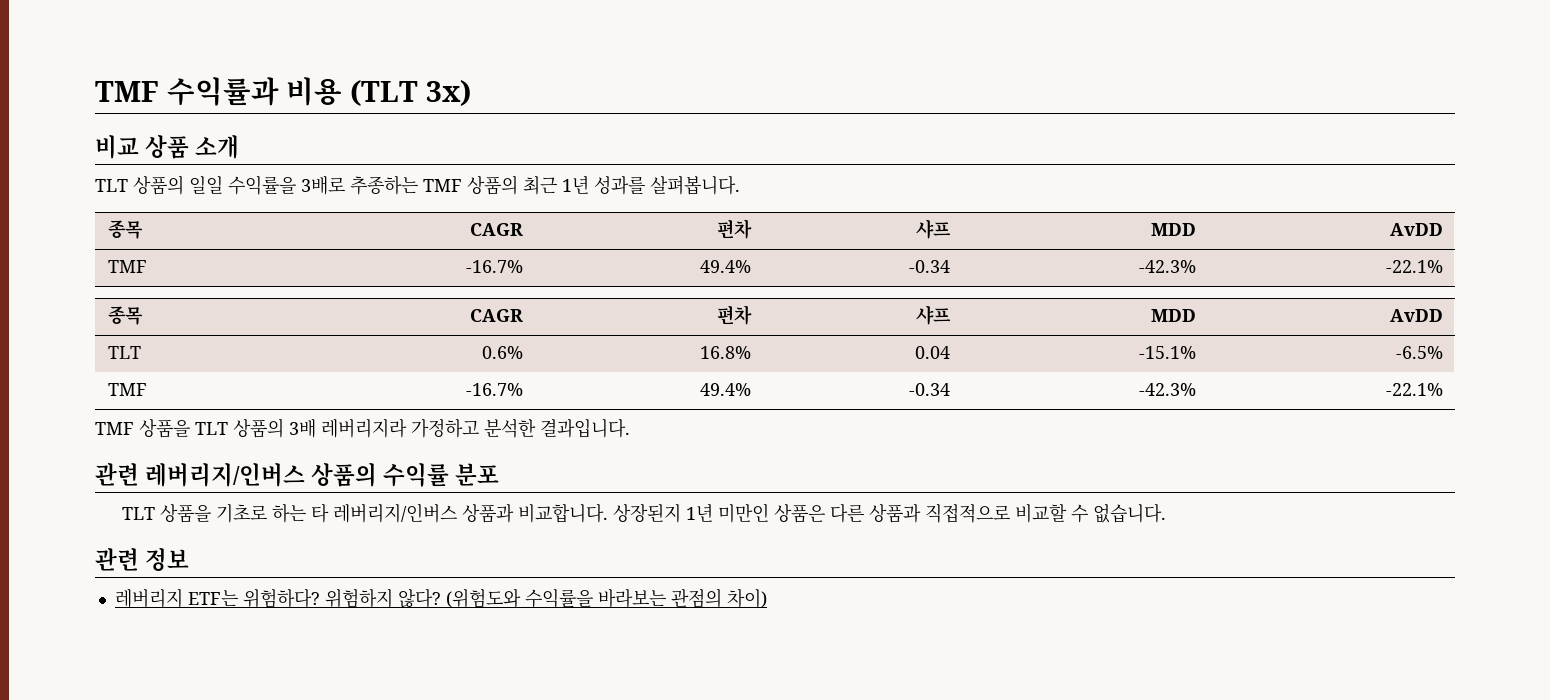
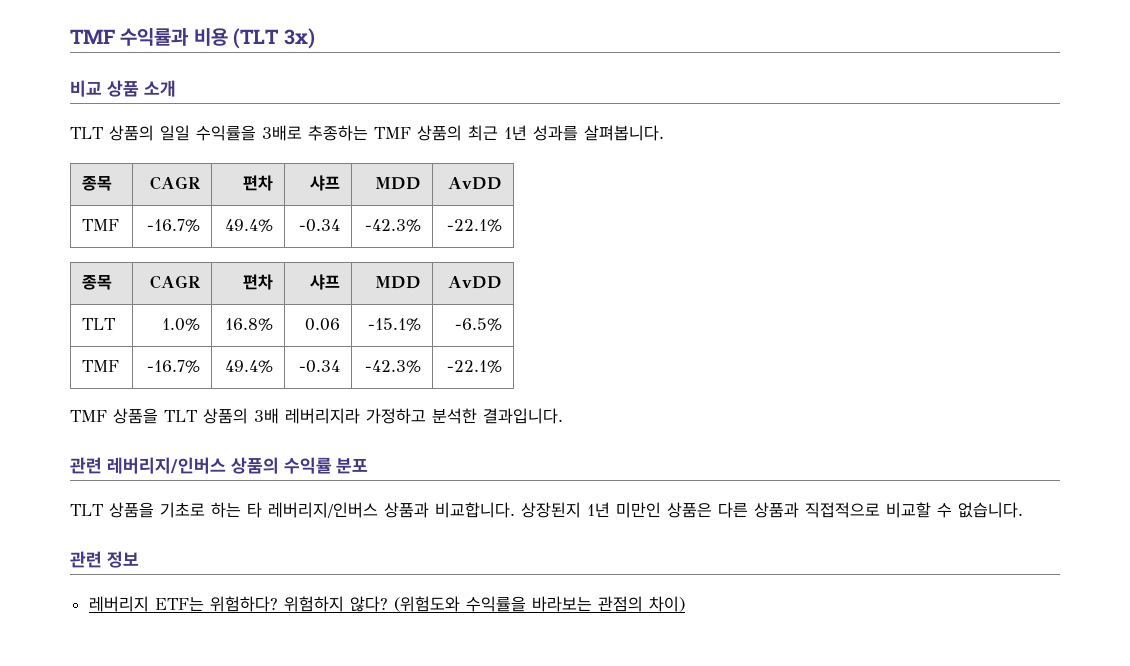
[481,346,523,359] 0.6% -> [161,318,200,331] 1.0%
[914,346,950,359] 0.04 -> [304,318,340,331] 0.06

